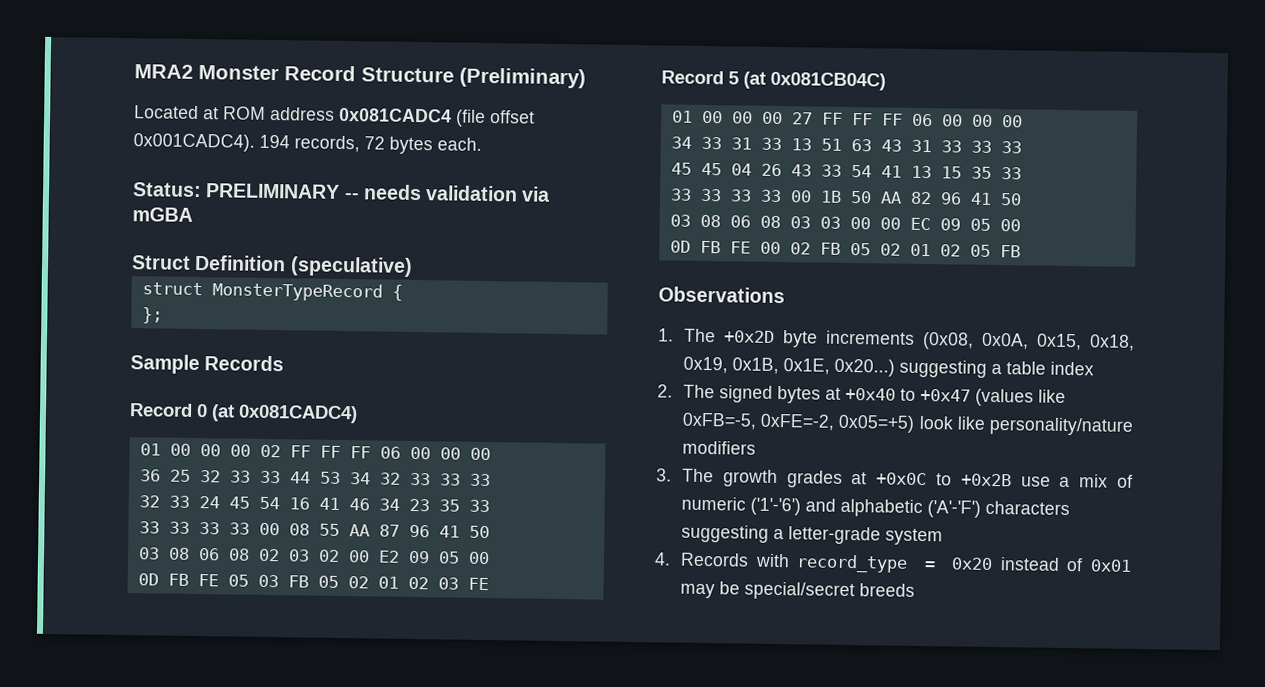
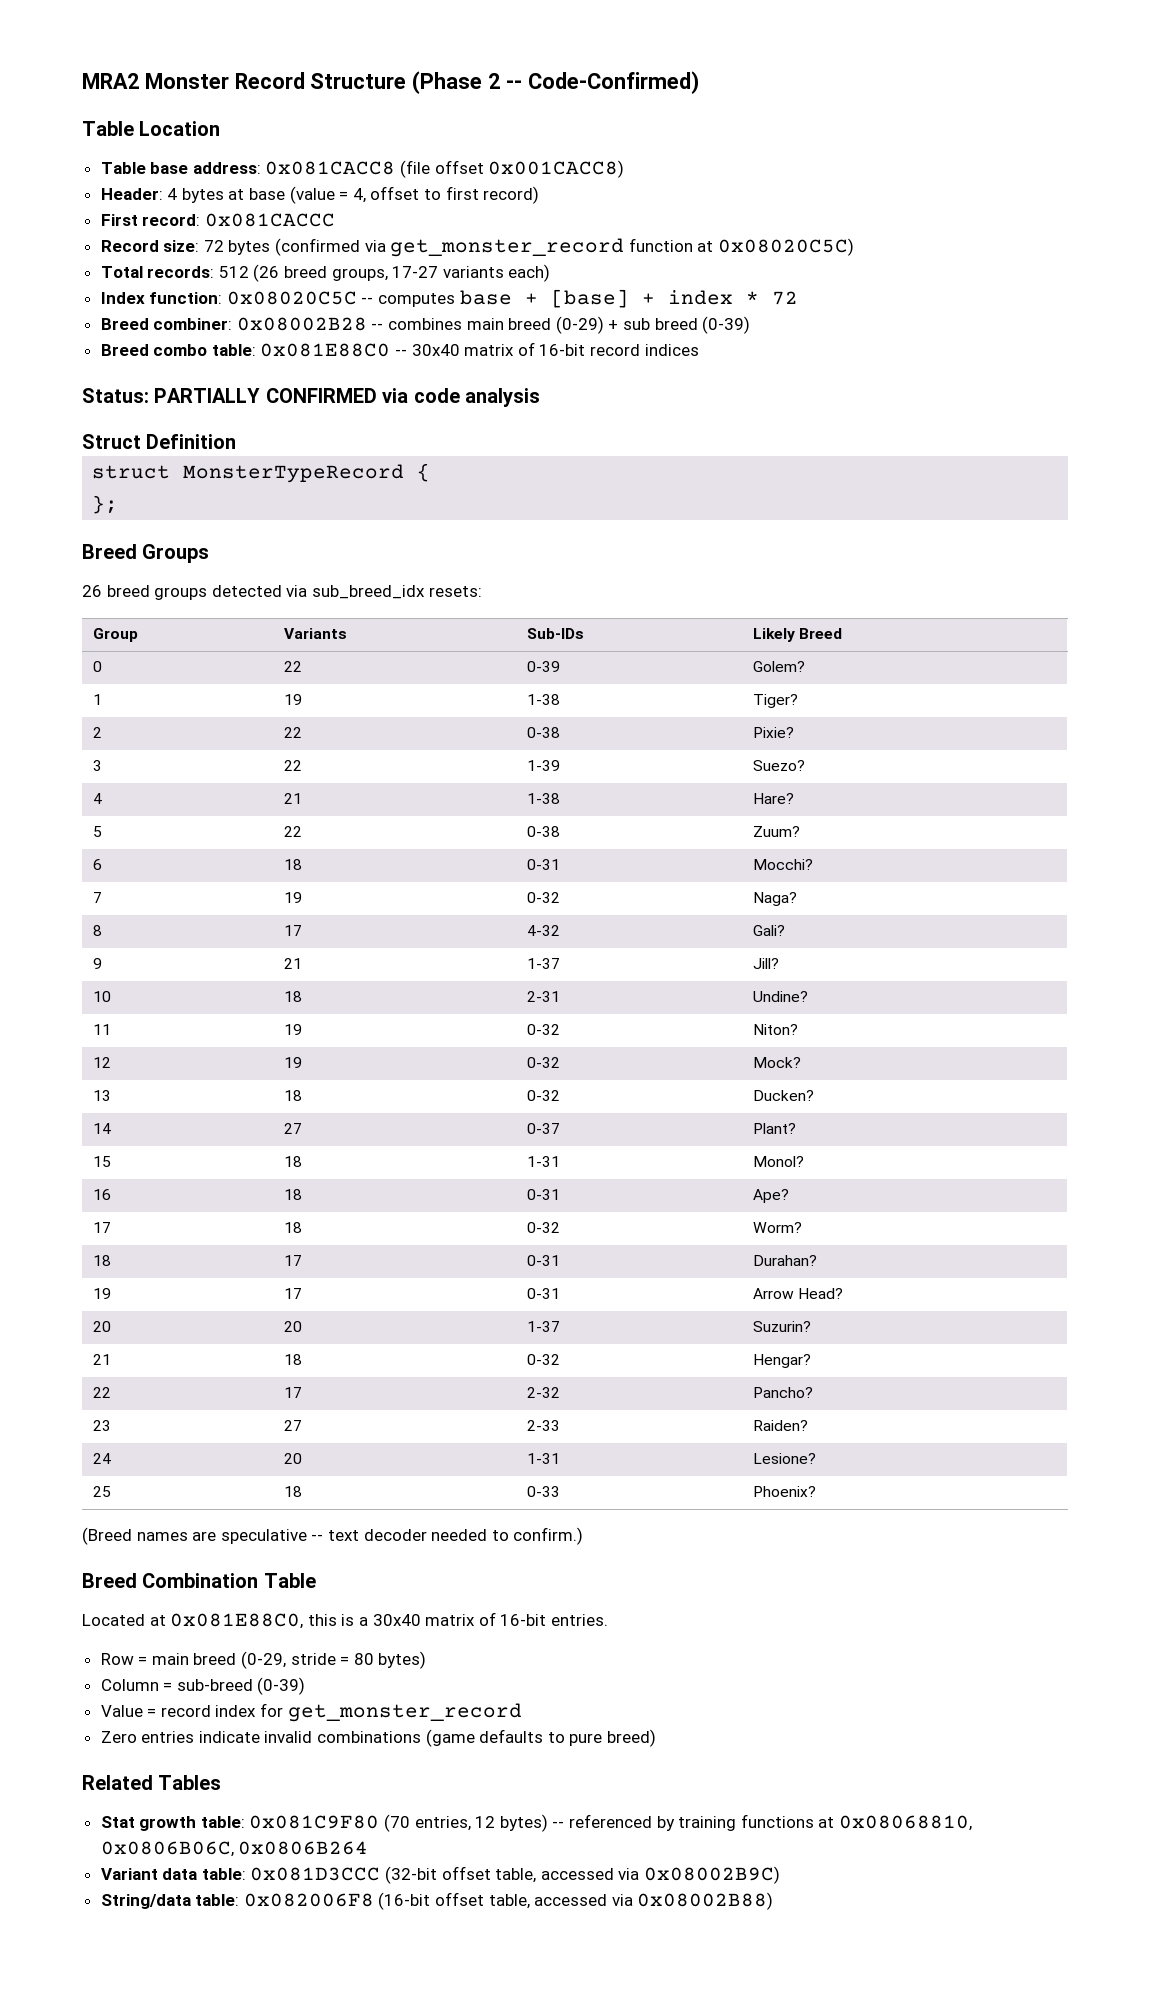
[459,67,586,89] [134,105,535,127] [133,133,482,155] [132,182,551,202] [132,207,193,222] (Preliminary) // Located at ROM address 0x081CADC4 (file offset 0x001CADC4). 194 records, 72 bytes each. // Status: PRELIMINARY -- needs validation via mGBA -> [412,71,699,94] [82,121,221,136] [100,160,625,178] [100,186,540,204] [100,213,335,227] [100,238,855,257] [100,264,551,282] [100,289,798,308] [100,316,751,334] [100,342,699,357] [82,388,540,407] (Phase 2 -- Code-Confirmed) // Table Location // Table base address: 0x081CACC8 (file offset 0x001CACC8) // Header: 4 bytes at base (value = 4, offset to first record) // First record: 0x081CACCC // Record size: 72 bytes (confirmed via get_monster_record function at 0x08020C5C) // Total records: 512 (26 breed groups, 17-27 variants each) // Index function: 0x08020C5C -- computes base + [base] + index * 72 // Breed combiner: 0x08002B28 -- combines main breed (0-29) + sub breed (0-39) // Breed combo table: 0x081E88C0 -- 30x40 matrix of 16-bit record indices // Status: PARTIALLY CONFIRMED via code analysis
[289,256,413,277] (speculative) -> (237, 441) none
[130,354,285,375] [129,403,358,424] [139,443,491,461] [139,469,491,487] [138,495,490,513] [138,521,490,539] [137,547,490,565] [137,573,489,591] [661,70,886,91] [671,110,1023,128] [670,136,1022,154] [670,162,1022,180] [669,188,1022,206] [669,214,1021,232] [669,240,1021,258] [658,286,785,304] [658,328,1135,351] [683,356,1095,378] [657,384,1067,407] [682,412,1134,436] [682,440,757,455] [656,468,1133,488] [681,496,1071,518] [681,524,944,546] [654,552,1132,573] [680,581,916,601] Sample Records // Record 0 (at 0x081CADC4) // 01 00 00 00 02 FF FF FF 06 00 00 00 // 36 25 32 33 33 44 53 34 32 33 33 33 // 32 33 24 45 54 16 41 46 34 23 35 33 // 33 33 33 33 00 08 55 AA 87 96 41 50 // 03 08 06 08 02 03 02 00 E2 09 05 00 // 0D FB FE 05 03 FB 05 02 01 02 03 FE // Record 5 (at 0x081CB04C) // 01 00 00 00 27 FF FF FF 06 00 00 00 // 34 33 31 33 13 51 63 43 31 33 33 33 // 45 45 04 26 43 33 54 41 13 15 35 33 // 33 33 33 33 00 1B 50 AA 82 96 41 50 // 03 08 06 08 03 03 00 00 EC 09 05 00 // 0D FB FE 00 02 FB 05 02 01 02 05 FB // Observations // 1. The +0x2D byte increments (0x08, 0x0A, 0x15, 0x18, 0x19, 0x1B, 0x1E, 0x20...) suggesting a table index // 2. The signed bytes at +0x40 to +0x47 (values like 0xFB=-5, 0xFE=-2, 0x05=+5) look like personality/nature modifiers // 3. The growth grades at +0x0C to +0x2B use a mix of numeric ('1'-'6') and alphabetic ('A'-'F') characters suggesting a letter-grade system // 4. Records with record_type = 0x20 instead of 0x01 may be special/secret breeds -> [82,544,210,563] [82,585,482,600] [92,628,138,642] [283,628,347,639] [526,628,584,639] [752,628,842,642] [92,661,102,672] [283,661,302,672] [526,661,560,672] [752,661,805,672] [92,694,102,705] [283,694,302,705] [526,694,560,705] [752,694,798,708] [92,727,102,738] [283,727,302,738] [526,727,560,738] [752,727,794,738] [92,760,102,771] [283,760,302,771] [526,760,560,771] [752,760,805,771] [92,793,102,804] [283,793,302,804] [526,793,560,804] [752,793,794,804] [92,826,102,837] [283,826,302,837] [526,826,560,837] [752,826,800,837] [92,859,102,870] [283,859,302,870] [526,859,560,870] [752,859,813,870] [92,892,102,903] [283,892,302,903] [526,892,560,903] [752,892,797,906] [92,925,102,936] [283,925,302,936] [526,925,560,936] [752,925,785,936] [92,958,102,969] [283,958,302,969] [526,958,560,969] [752,958,779,969] [92,991,111,1002] [283,991,302,1002] [526,991,560,1002] [752,991,808,1002] [92,1024,111,1035] [283,1024,302,1035] [526,1024,560,1035] [752,1024,798,1035] [92,1057,111,1068] [283,1057,302,1068] [526,1057,560,1068] [752,1057,801,1068] [92,1090,111,1101] [283,1090,302,1101] [526,1090,560,1101] [752,1090,814,1101] [92,1123,111,1134] [283,1123,302,1134] [526,1123,560,1134] [752,1123,796,1134] [92,1156,111,1167] [283,1156,302,1167] [526,1156,560,1167] [752,1156,804,1167] [92,1189,111,1200] [283,1189,302,1200] [526,1189,560,1200] [752,1189,789,1203] [92,1222,111,1233] [283,1222,302,1233] [526,1222,560,1233] [752,1222,802,1233] [92,1255,111,1266] [283,1255,302,1266] [526,1255,560,1266] [752,1255,817,1266] [92,1288,111,1299] [283,1288,302,1299] [526,1288,560,1299] [752,1288,843,1299] [92,1321,111,1332] [283,1321,302,1332] [526,1321,560,1332] [752,1321,811,1332] [92,1354,111,1365] [283,1354,302,1365] [526,1354,560,1365] [752,1354,811,1368] [92,1387,111,1398] [283,1387,302,1398] [526,1387,560,1398] [752,1387,813,1398] [92,1420,111,1431] [283,1420,302,1431] [526,1420,560,1431] [752,1420,808,1431] [92,1453,111,1464] [283,1453,302,1464] [526,1453,560,1464] [752,1453,816,1464] [92,1486,111,1497] [283,1486,302,1497] [526,1486,560,1497] [752,1486,816,1497] [82,1527,584,1545] [82,1573,316,1588] [82,1612,608,1629] [100,1651,427,1669] [100,1677,306,1695] [100,1703,522,1722] [100,1729,657,1747] [82,1775,222,1790] [100,1814,972,1832] [100,1841,369,1857] [100,1866,781,1884] [100,1892,774,1910] Breed Groups // 26 breed groups detected via sub_breed_idx resets: // Group | Variants | Sub-IDs | Likely Breed // 0 | 22 | 0-39 | Golem? // 1 | 19 | 1-38 | Tiger? // 2 | 22 | 0-38 | Pixie? // 3 | 22 | 1-39 | Suezo? // 4 | 21 | 1-38 | Hare? // 5 | 22 | 0-38 | Zuum? // 6 | 18 | 0-31 | Mocchi? // 7 | 19 | 0-32 | Naga? // 8 | 17 | 4-32 | Gali? // 9 | 21 | 1-37 | Jill? // 10 | 18 | 2-31 | Undine? // 11 | 19 | 0-32 | Niton? // 12 | 19 | 0-32 | Mock? // 13 | 18 | 0-32 | Ducken? // 14 | 27 | 0-37 | Plant? // 15 | 18 | 1-31 | Monol? // 16 | 18 | 0-31 | Ape? // 17 | 18 | 0-32 | Worm? // 18 | 17 | 0-31 | Durahan? // 19 | 17 | 0-31 | Arrow Head? // 20 | 20 | 1-37 | Suzurin? // 21 | 18 | 0-32 | Hengar? // 22 | 17 | 2-32 | Pancho? // 23 | 27 | 2-33 | Raiden? // 24 | 20 | 1-31 | Lesione? // 25 | 18 | 0-33 | Phoenix? // (Breed names are speculative -- text decoder needed to confirm.) // Breed Combination Table // Located at 0x081E88C0, this is a 30x40 matrix of 16-bit entries. // Row = main breed (0-29, stride = 80 bytes) // Column = sub-breed (0-39) // Value = record index for get_monster_record // Zero entries indicate invalid combinations (game defaults to pure breed) // Related Tables // Stat growth table: 0x081C9F80 (70 entries, 12 bytes) -- referenced by training functions at 0x08068810, 0x0806B06C, 0x0806B264 // Variant data table: 0x081D3CCC (32-bit offset table, accessed via 0x08002B9C) // String/data table: 0x082006F8 (16-bit offset table, accessed via 0x08002B88)

